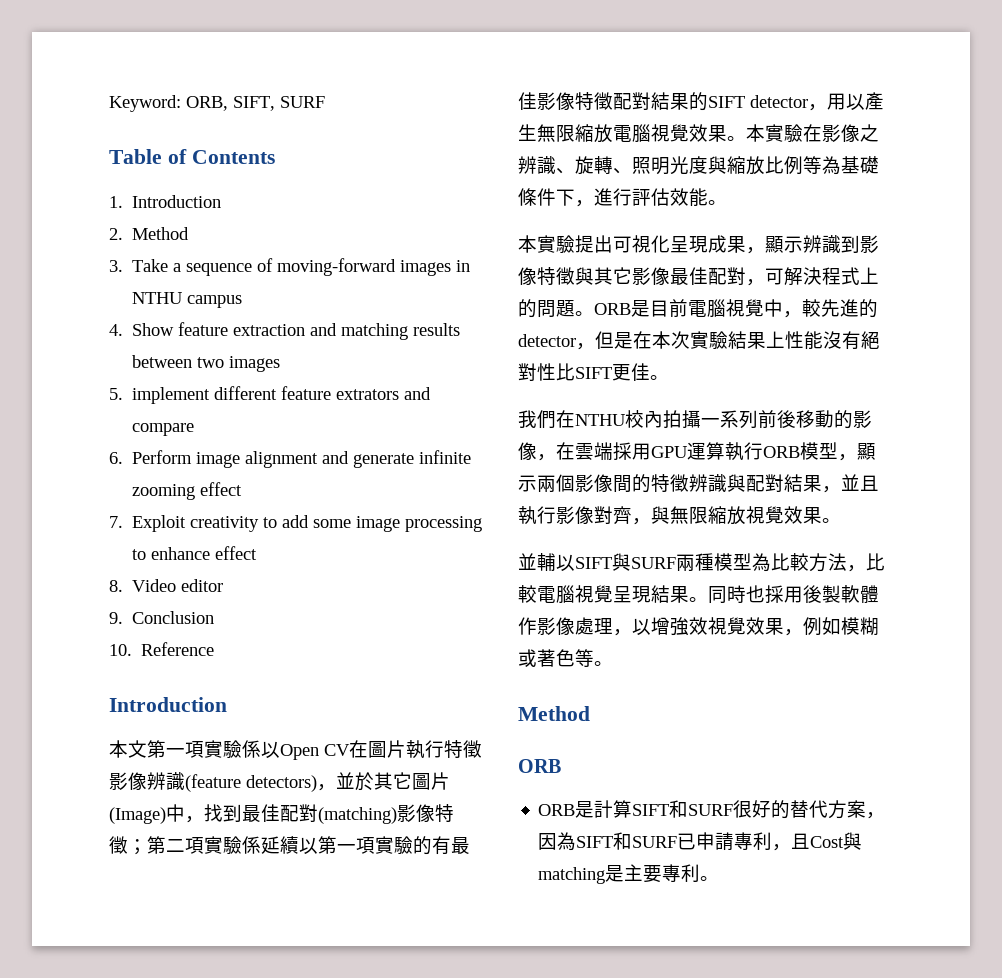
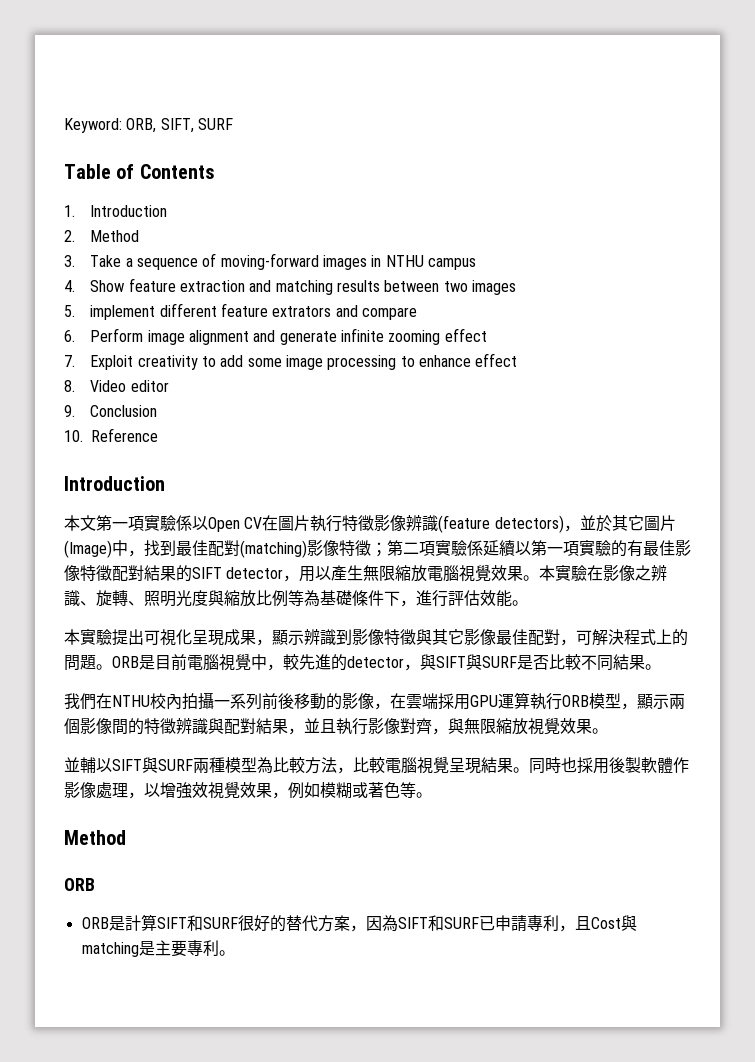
[595,331,880,350] [518,363,650,381] 但是在本次實驗結果上性能沒有絕對性比SIFT更佳 -> [420,654,645,671] 與SIFT與SURF是否比較不同結果

